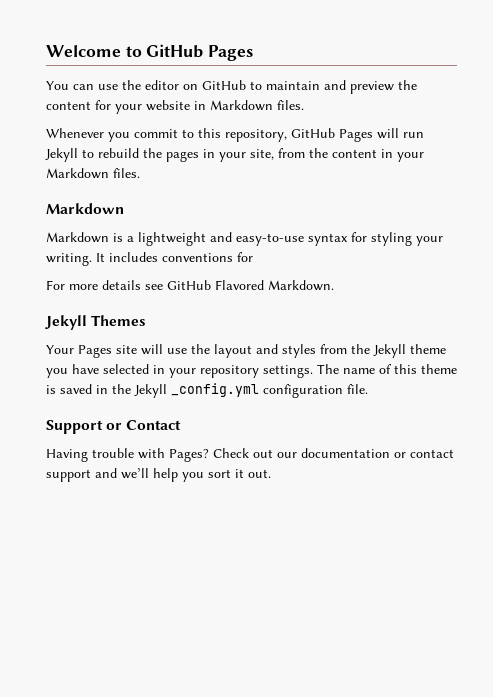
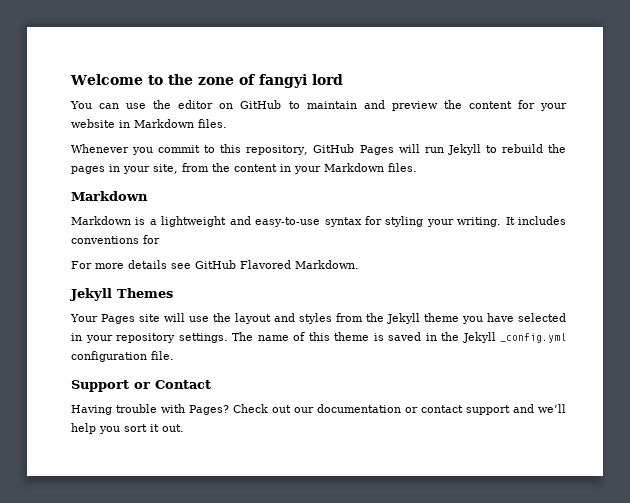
[146,44,254,61] GitHub Pages -> [167,74,343,88] the zone of fangyi lord

